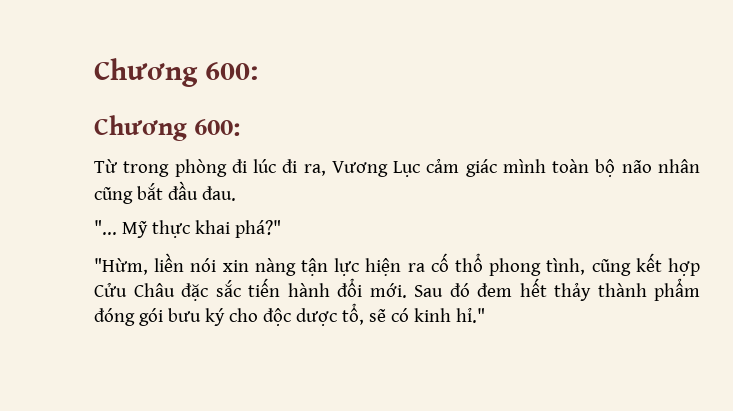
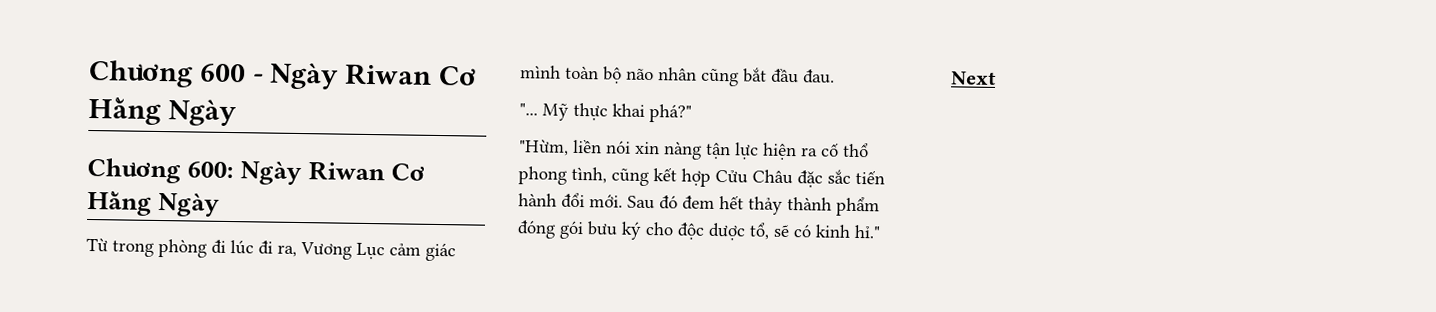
[94,58,258,87] [94,115,241,141] Chương 600: // Chương 600: -> [88,59,478,90] [88,95,237,127] [87,157,426,186] [87,189,221,217] Chương 600 - Ngày Riwan Cơ Hằng Ngày // Chương 600: Ngày Riwan Cơ Hằng Ngày
(485, 315) none -> [951,71,996,85] // Next

